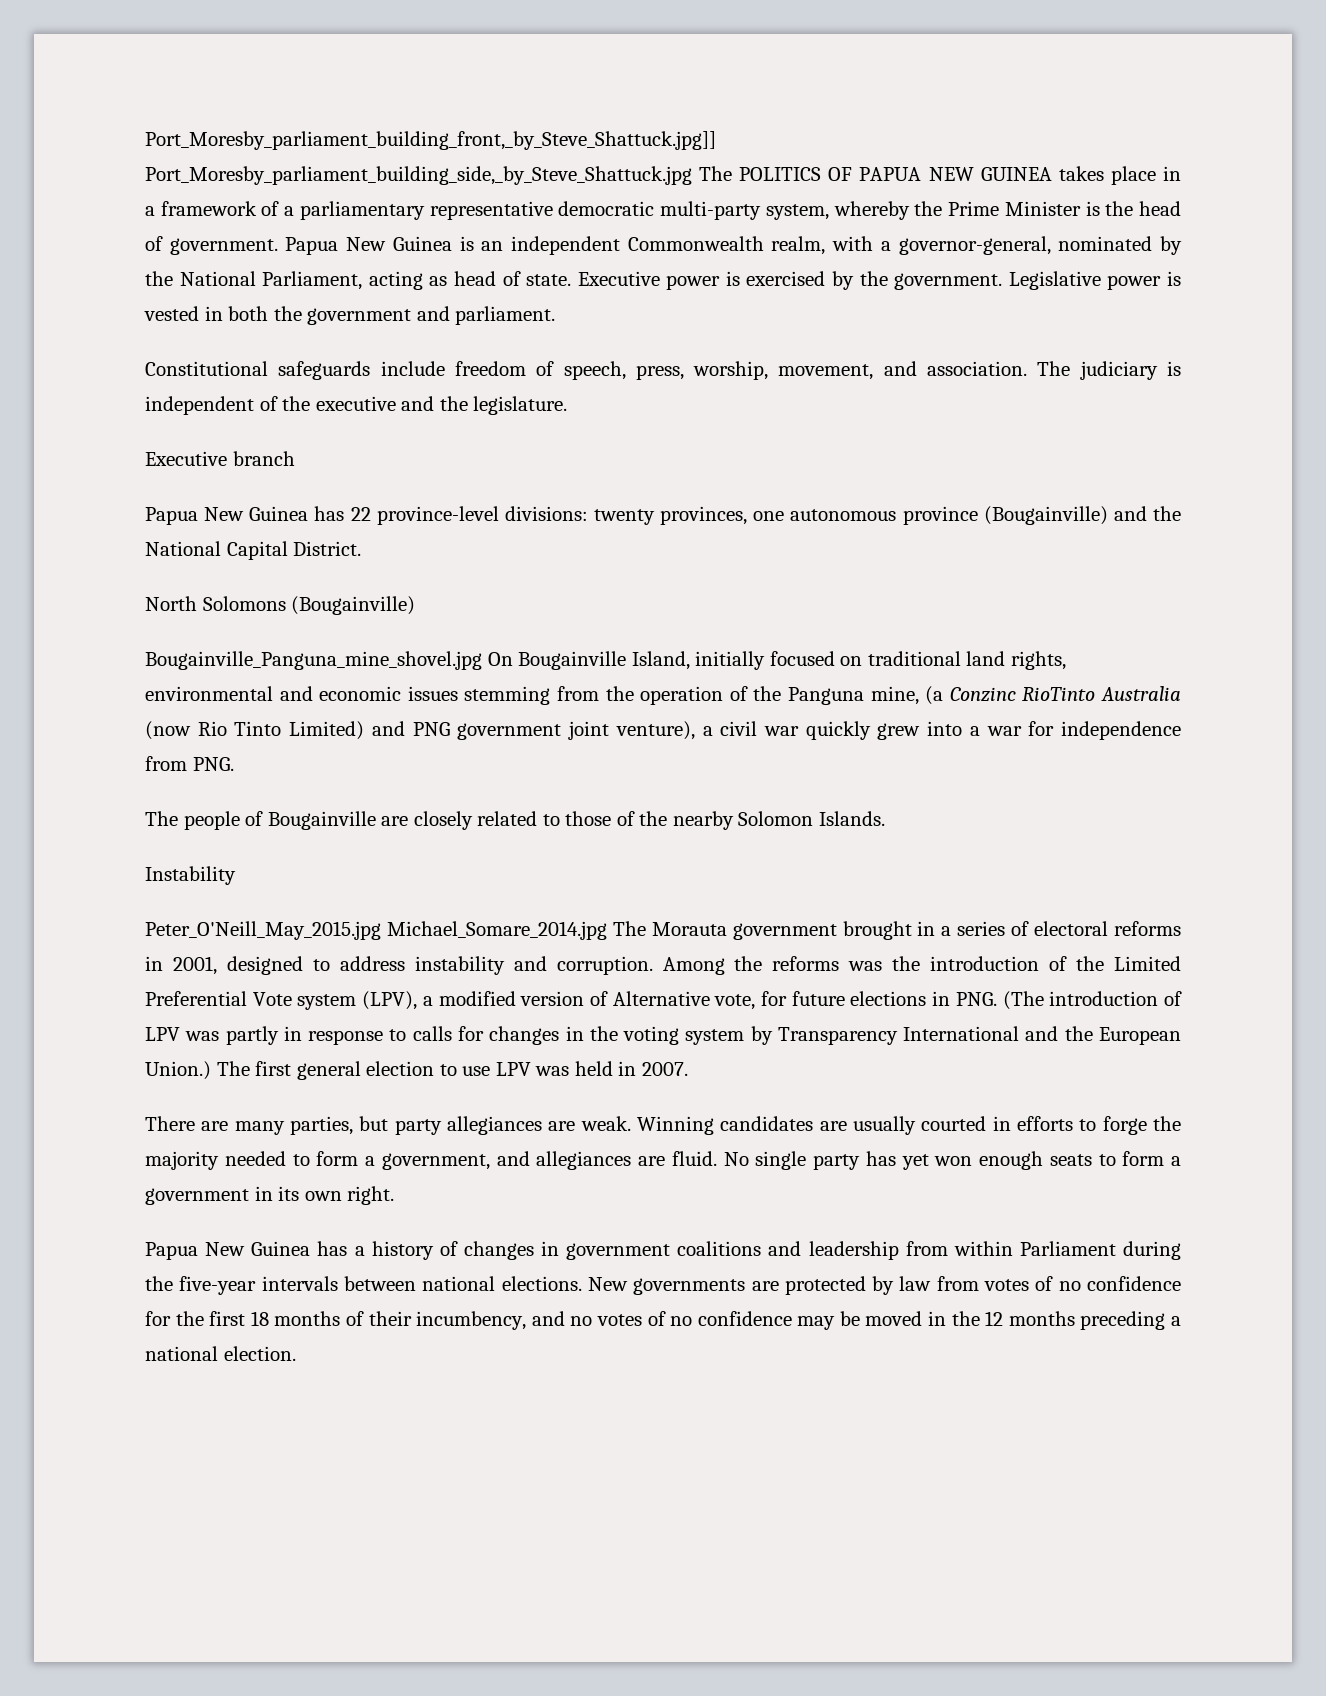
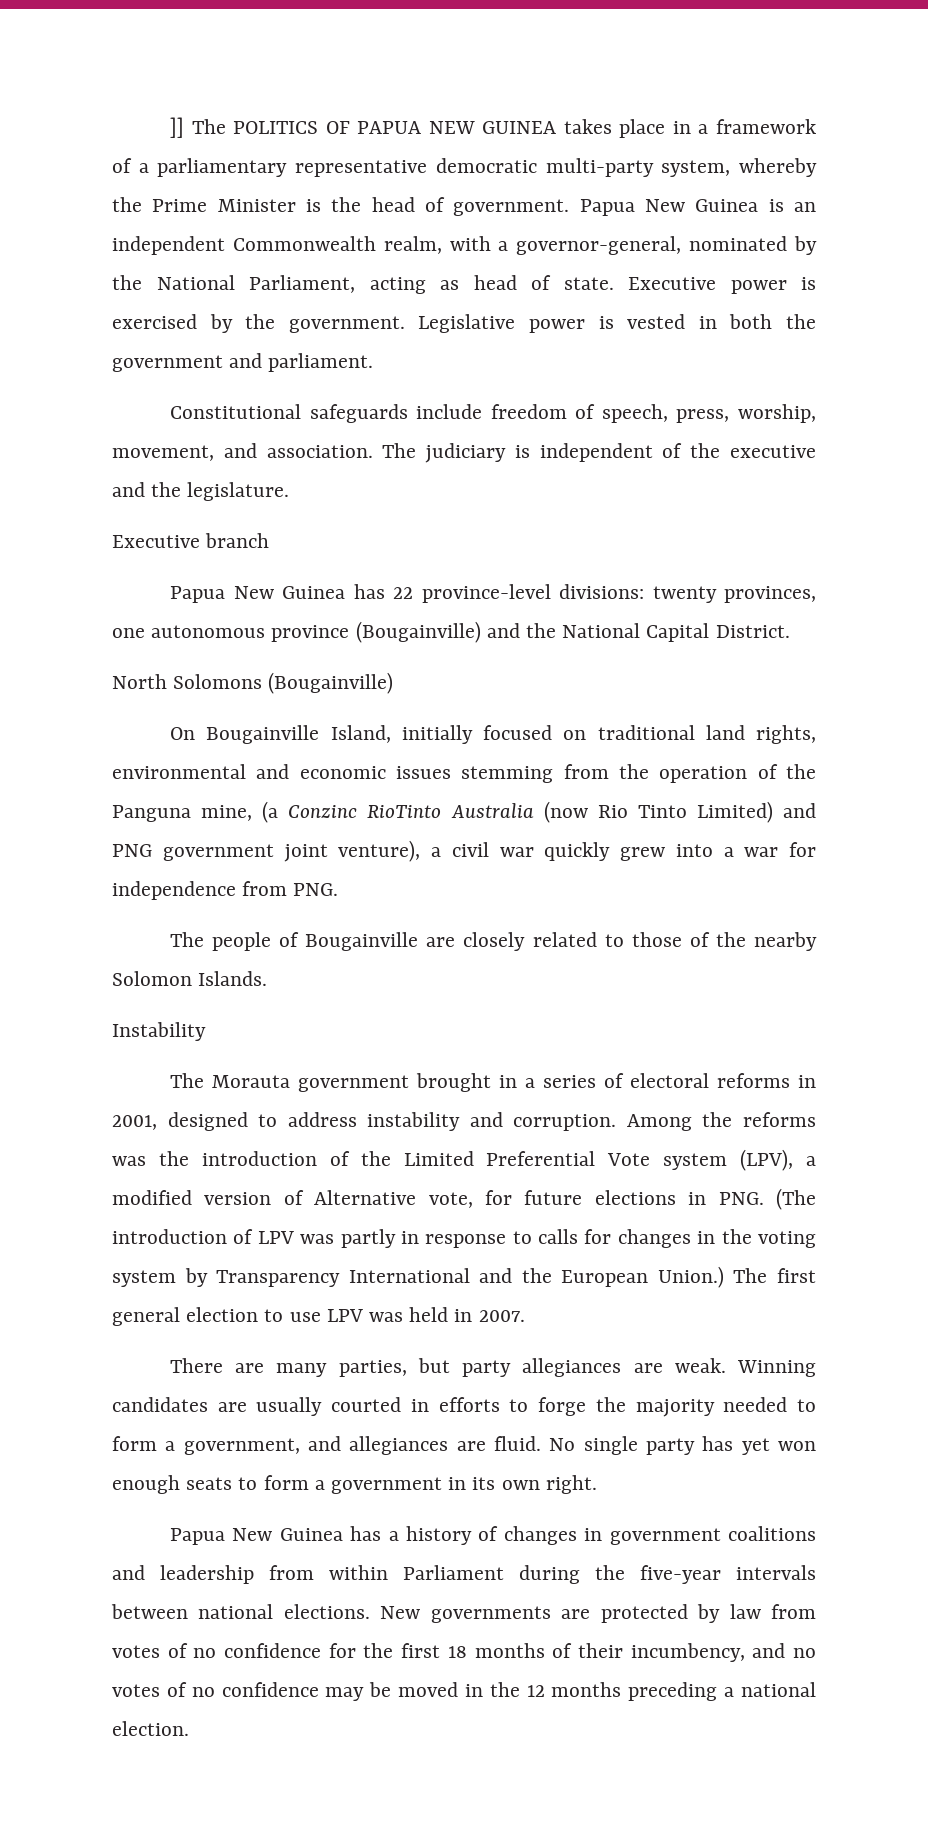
[145,131,716,150] [145,166,692,185] Port_Moresby_parliament_building_front,_by_Steve_Shattuck.jpg]] Port_Moresby_parliament_building_side,_by_Steve_Shattuck.jpg -> [170,117,185,138] ]]
[145,651,482,670] Bougainville_Panguna_mine_shovel.jpg -> (394, 683) none
[145,921,607,940] Peter_O'Neill_May_2015.jpg Michael_Somare_2014.jpg -> (206, 1031) none

